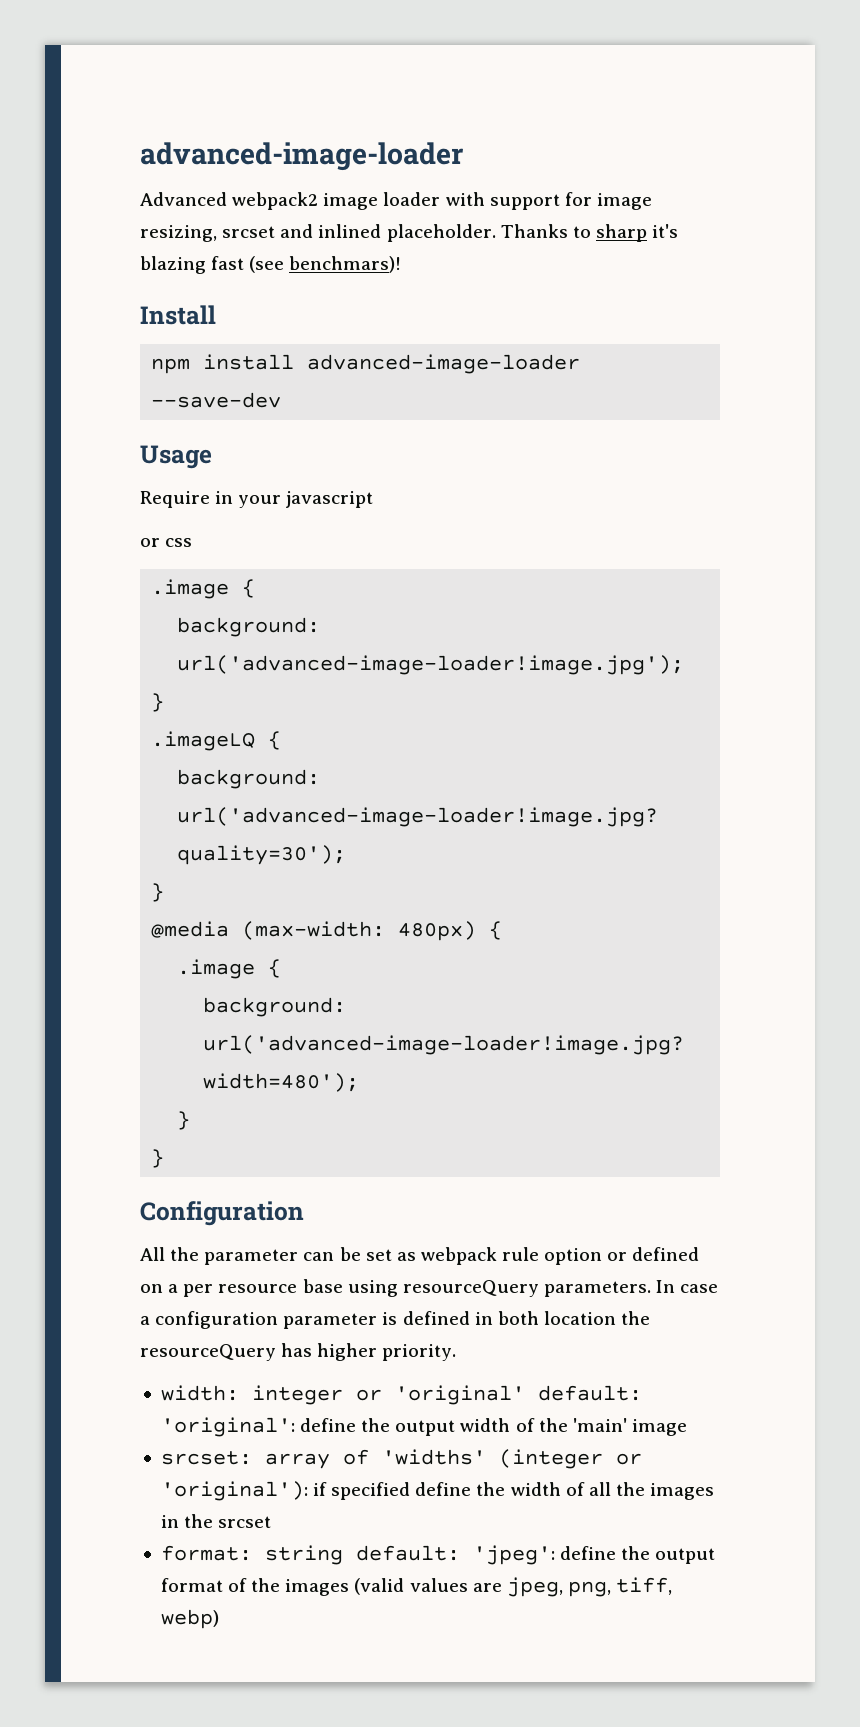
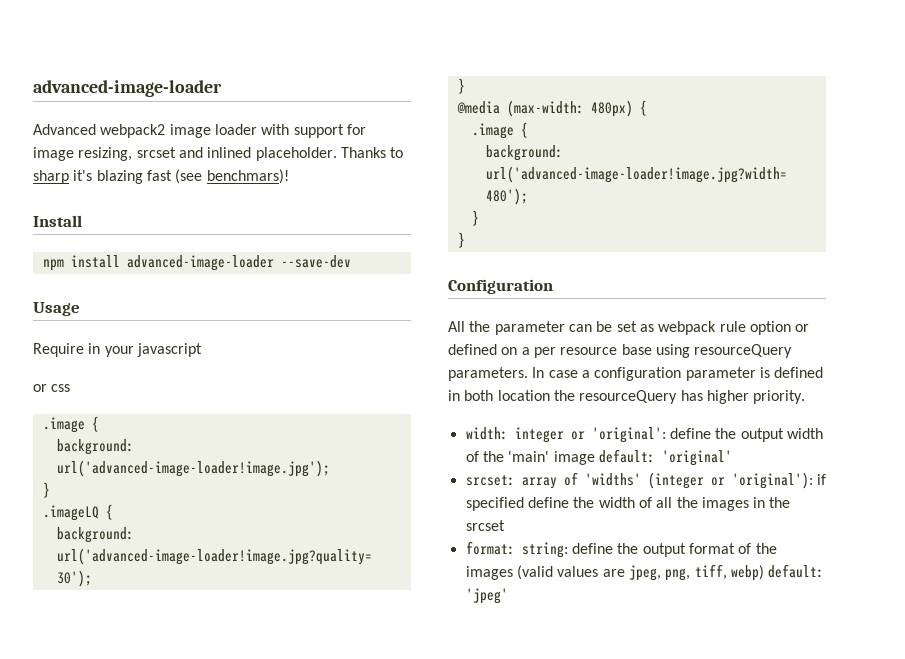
[394,1385,642,1405] 'original' default: -> (585, 435) none
(687, 1427) none -> [598,449,732,466] default: 'original'
[264,1545,555,1565] string default: 'jpeg': -> [521,542,568,558] string:
(219, 1619) none -> [768,564,825,578] [465,588,508,604] default: 'jpeg'

